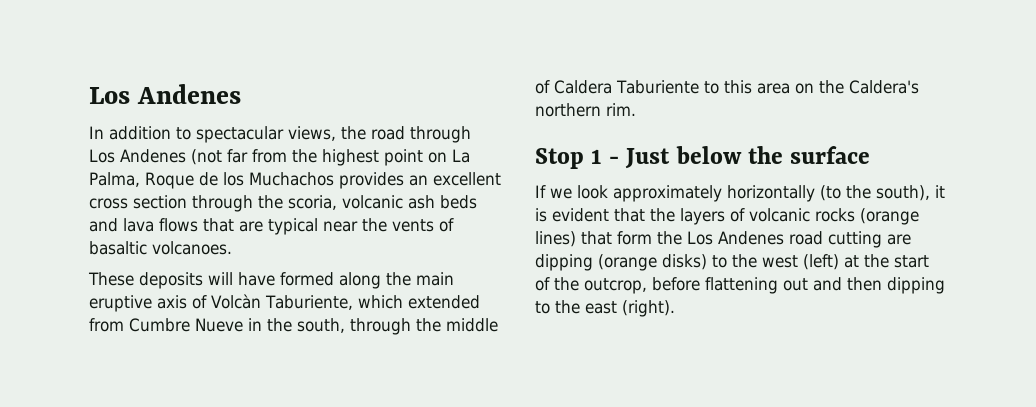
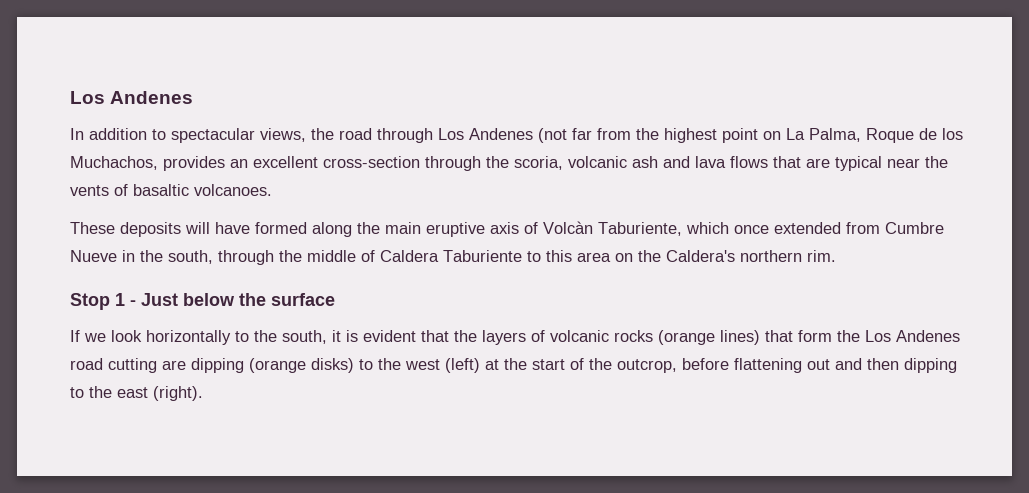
[249,172,334,186] Muchachos -> [70,156,158,170] Muchachos,
[89,195,187,209] cross section -> [323,156,420,168] cross-section
[440,195,477,209] beds -> (658, 162) none
(403, 302) none -> [734,225,769,234] once
[613,185,930,202] approximately horizontally (to the south), -> [146,330,327,345] horizontally to the south,

